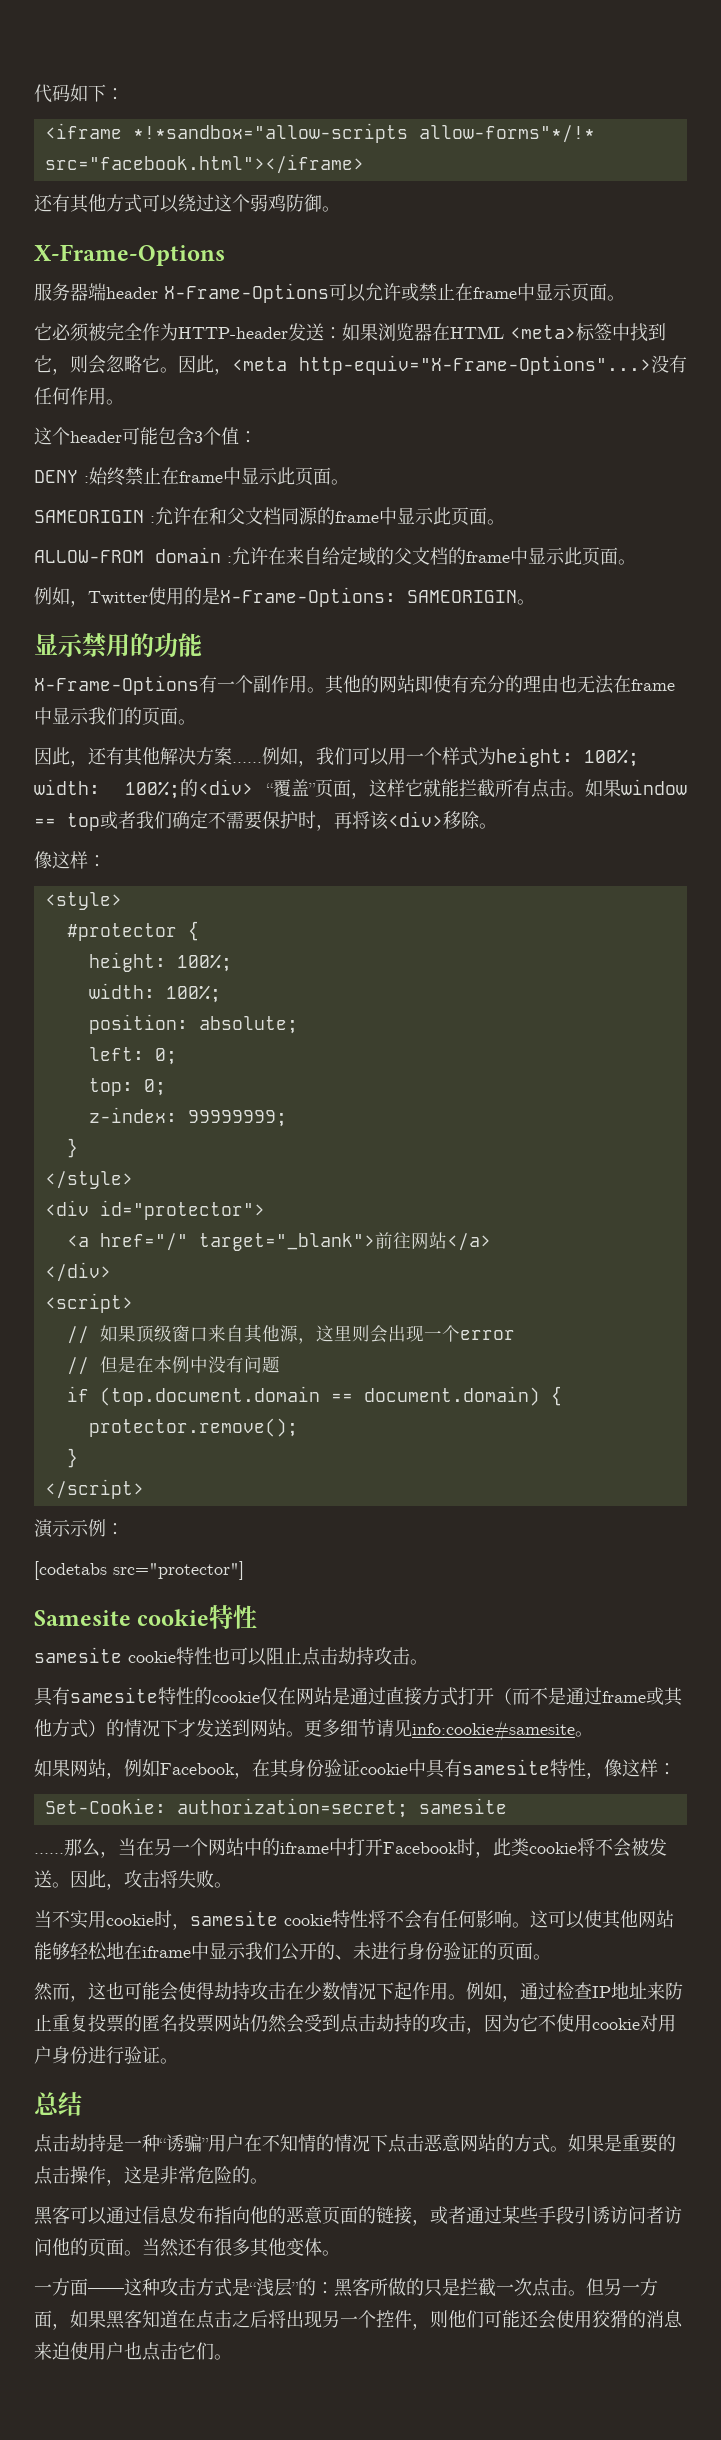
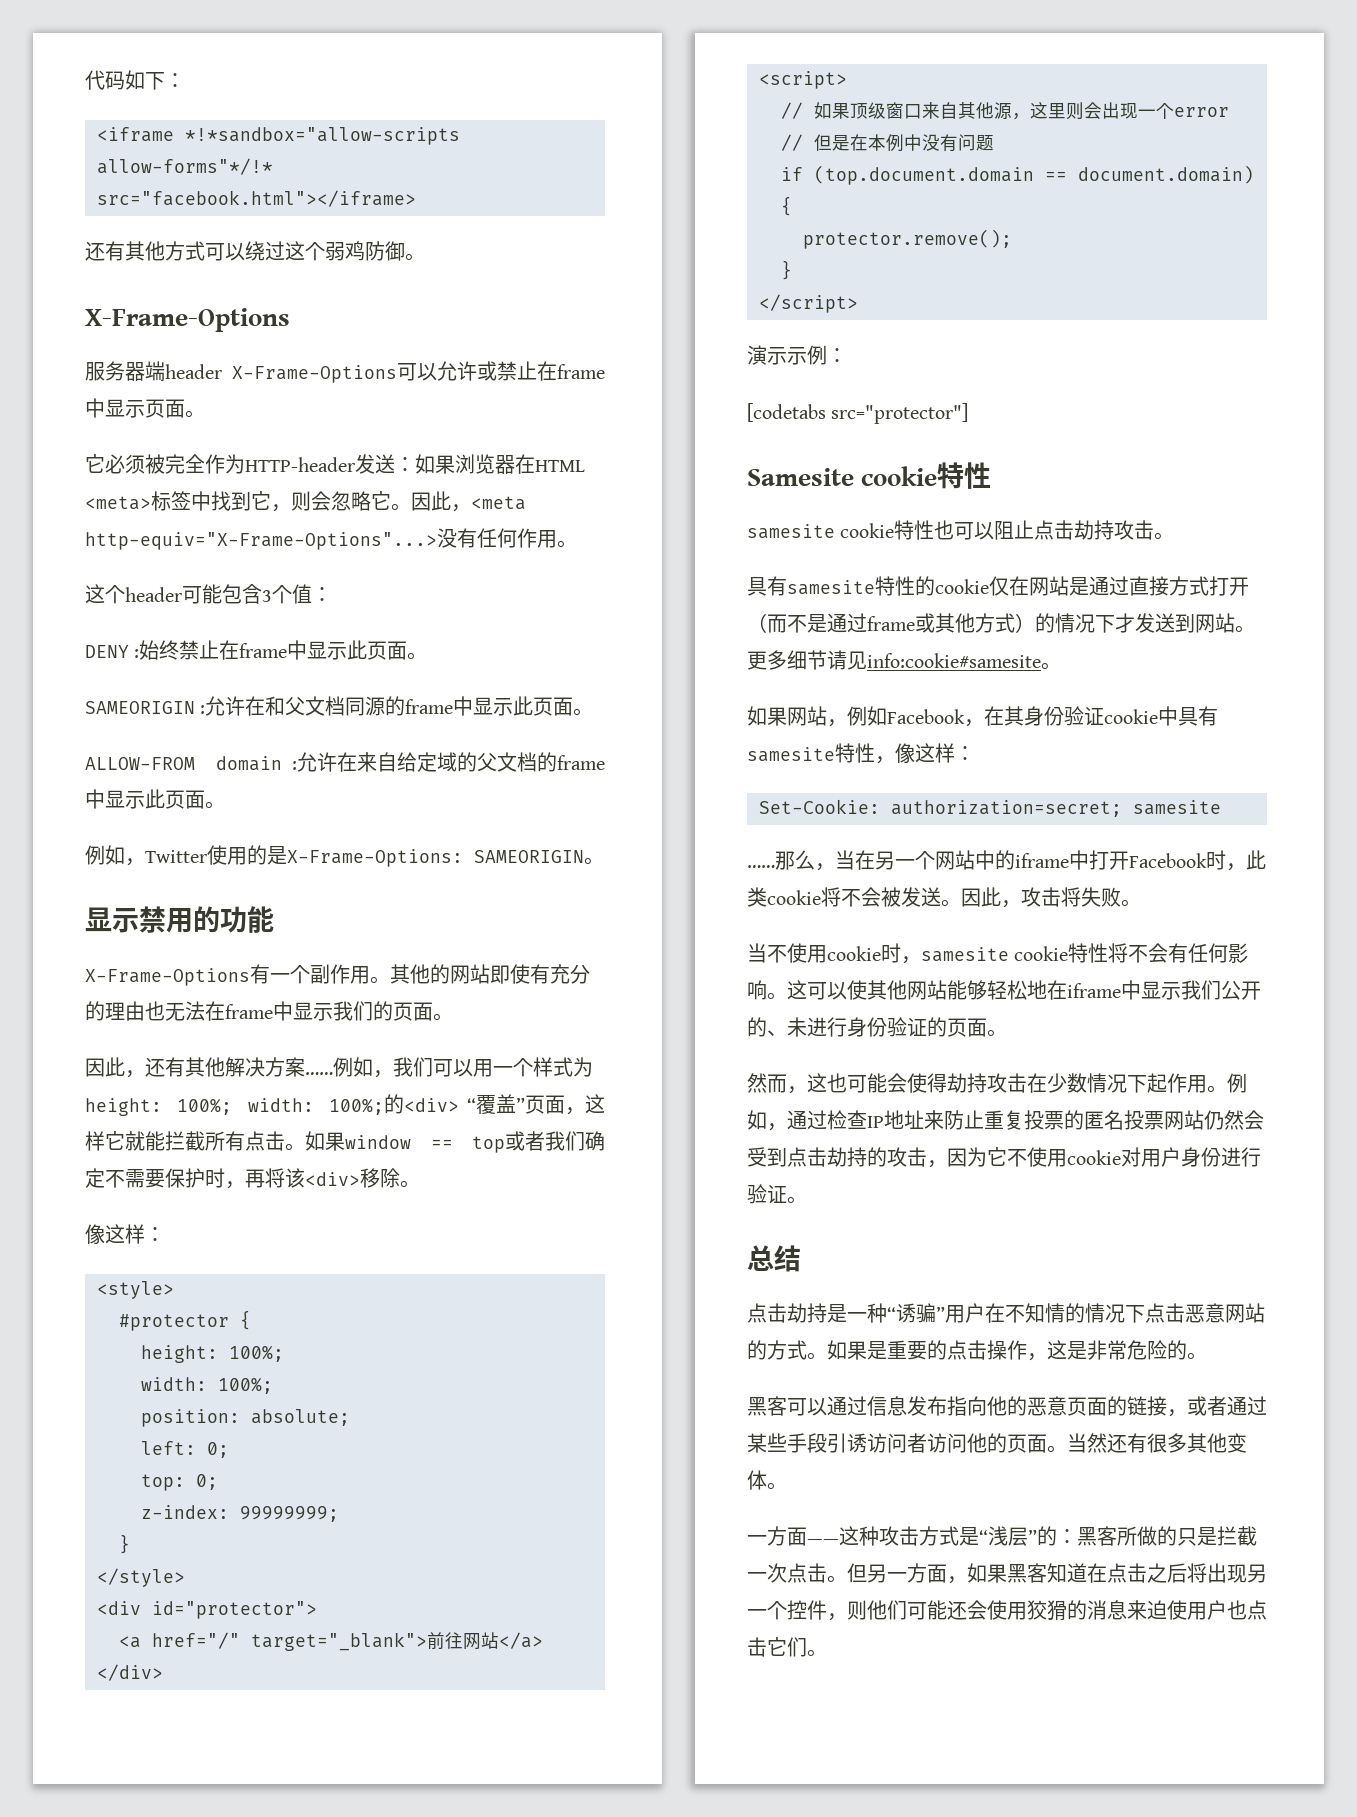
[70,1910,88,1929] 实 -> [787,943,807,963] 使

